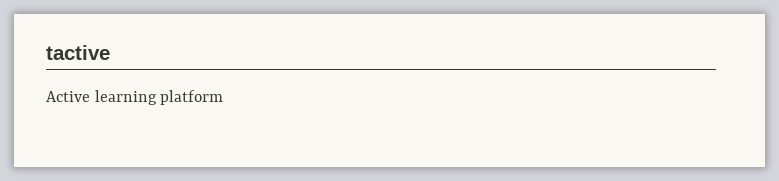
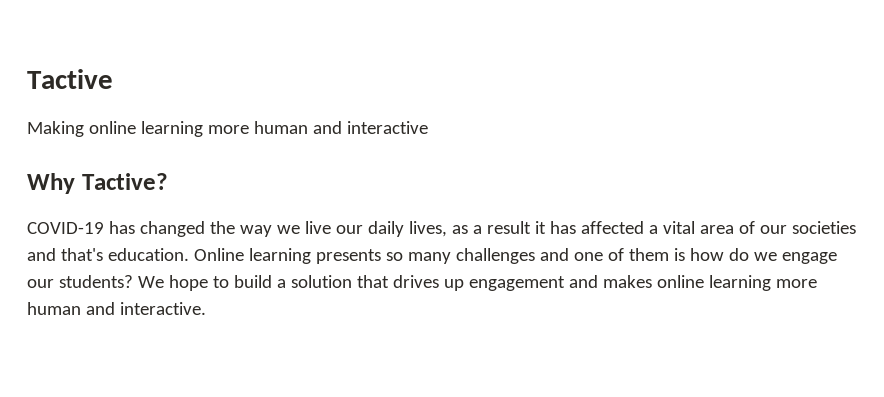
[46,45,110,60] [46,90,224,105] tactive // Active learning platform -> [27,69,113,89] [27,121,428,137] [27,173,168,194] [27,221,856,237] [27,248,837,264] [27,275,817,291] [27,302,206,315] Tactive // Making online learning more human and interactive // Why Tactive? // COVID-19 has changed the way we live our daily lives, as a result it has affected a vital area of our societies and that's education. Online learning presents so many challenges and one of them is how do we engage our students? We hope to build a solution that drives up engagement and makes online learning more human and interactive.

